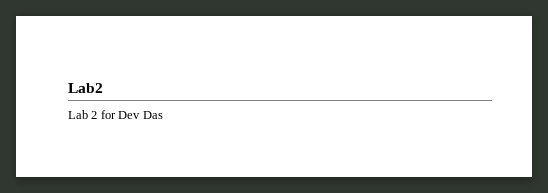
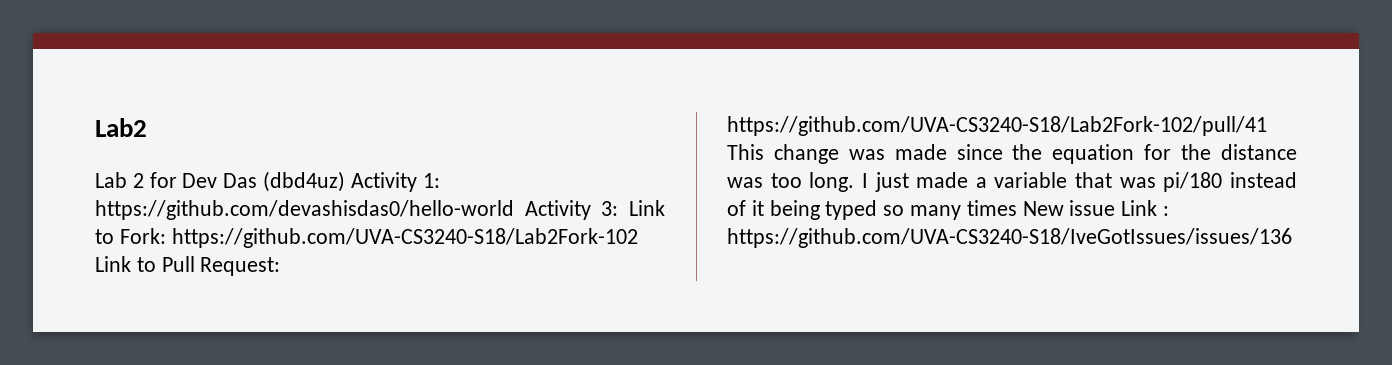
(163, 115) none -> [263,171,440,192] [95,200,665,220] [95,228,638,248] [95,256,281,276] [727,116,1267,136] [727,144,1297,164] [727,172,1297,192] [727,200,1170,220] [727,228,1292,248] (dbd4uz) Activity 1: https://github.com/devashisdas0/hello-world Activity 3: Link to Fork: https://github.com/UVA-CS3240-S18/Lab2Fork-102 Link to Pull Request: https://github.com/UVA-CS3240-S18/Lab2Fork-102/pull/41 This change was made since the equation for the distance was too long. I just made a variable that was pi/180 instead of it being typed so many times New issue Link : https://github.com/UVA-CS3240-S18/IveGotIssues/issues/136

